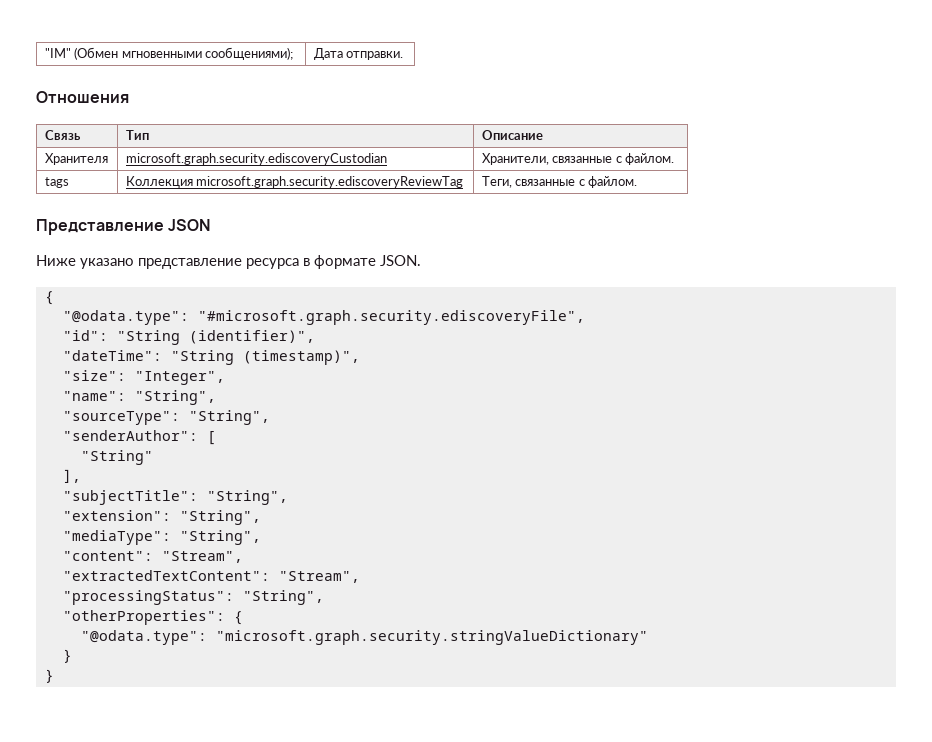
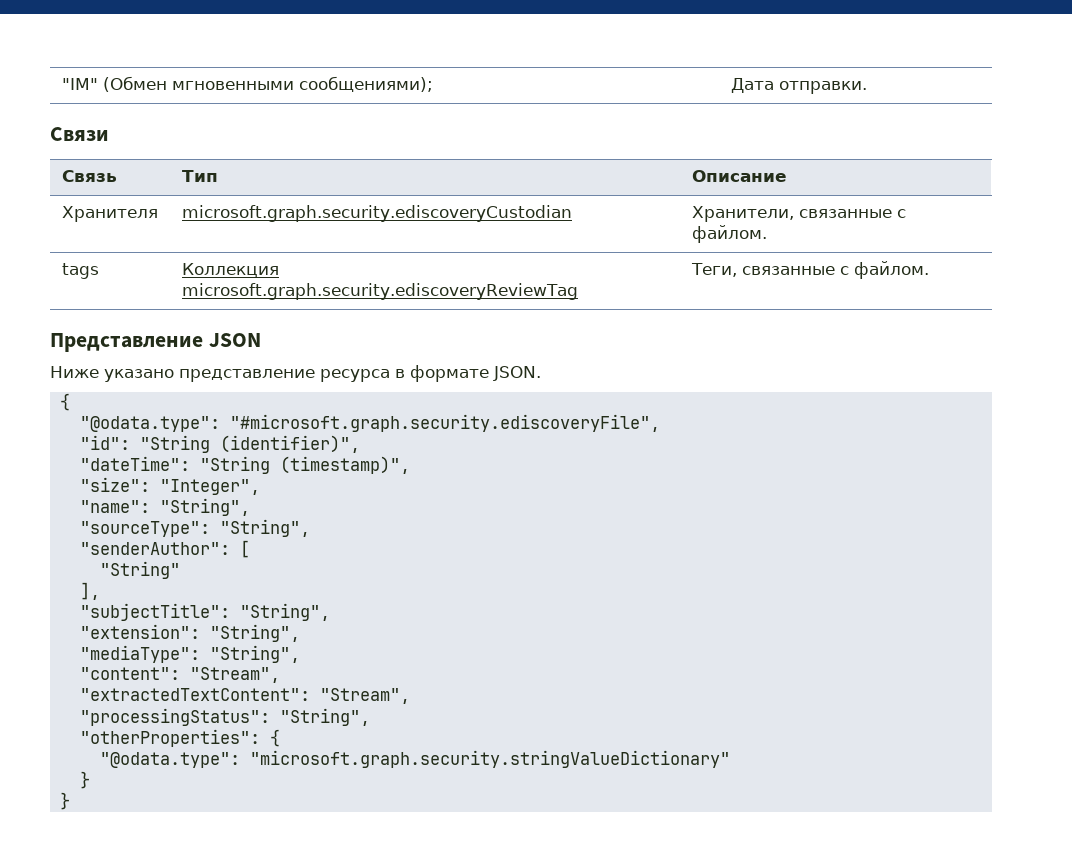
[36,91,129,103] Отношения -> [50,127,109,141] Связи

